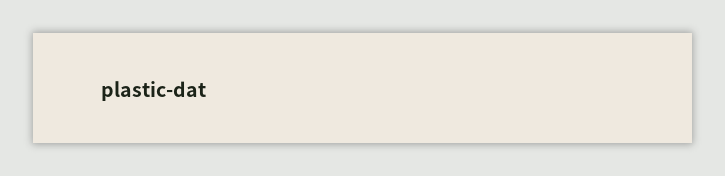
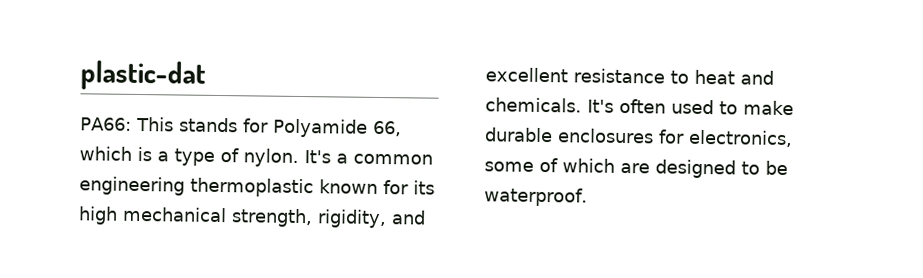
(206, 91) none -> [80,116,402,138] [79,146,433,167] [79,176,435,198] [78,206,426,229] [485,67,774,85] [485,97,794,116] [484,127,793,148] [484,157,788,179] [484,187,588,207] // PA66: This stands for Polyamide 66, which is a type of nylon. It's a common engineering thermoplastic known for its high mechanical strength, rigidity, and excellent resistance to heat and chemicals. It's often used to make durable enclosures for electronics, some of which are designed to be waterproof.

